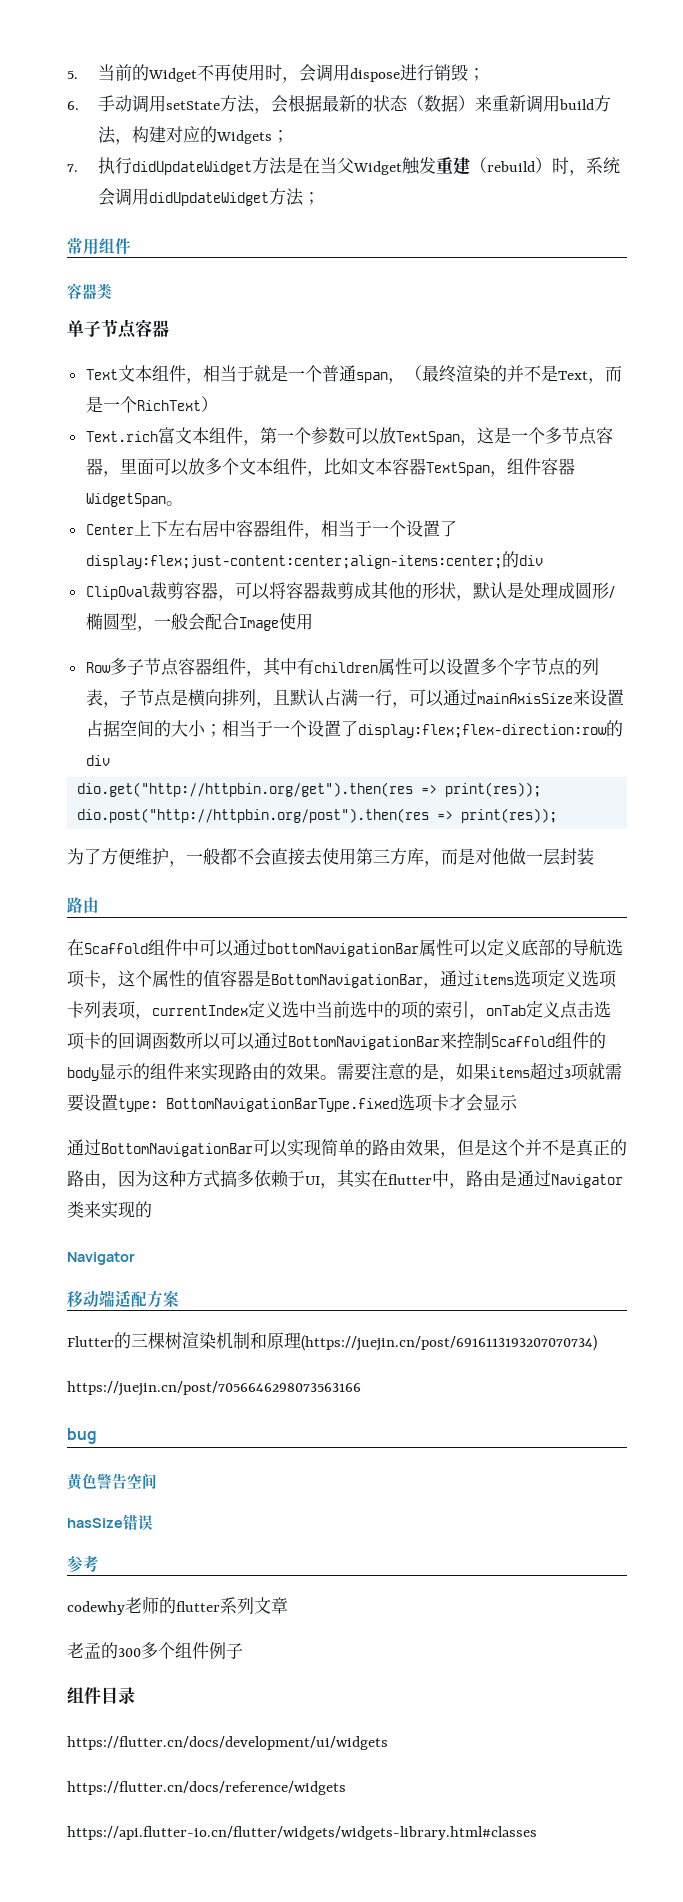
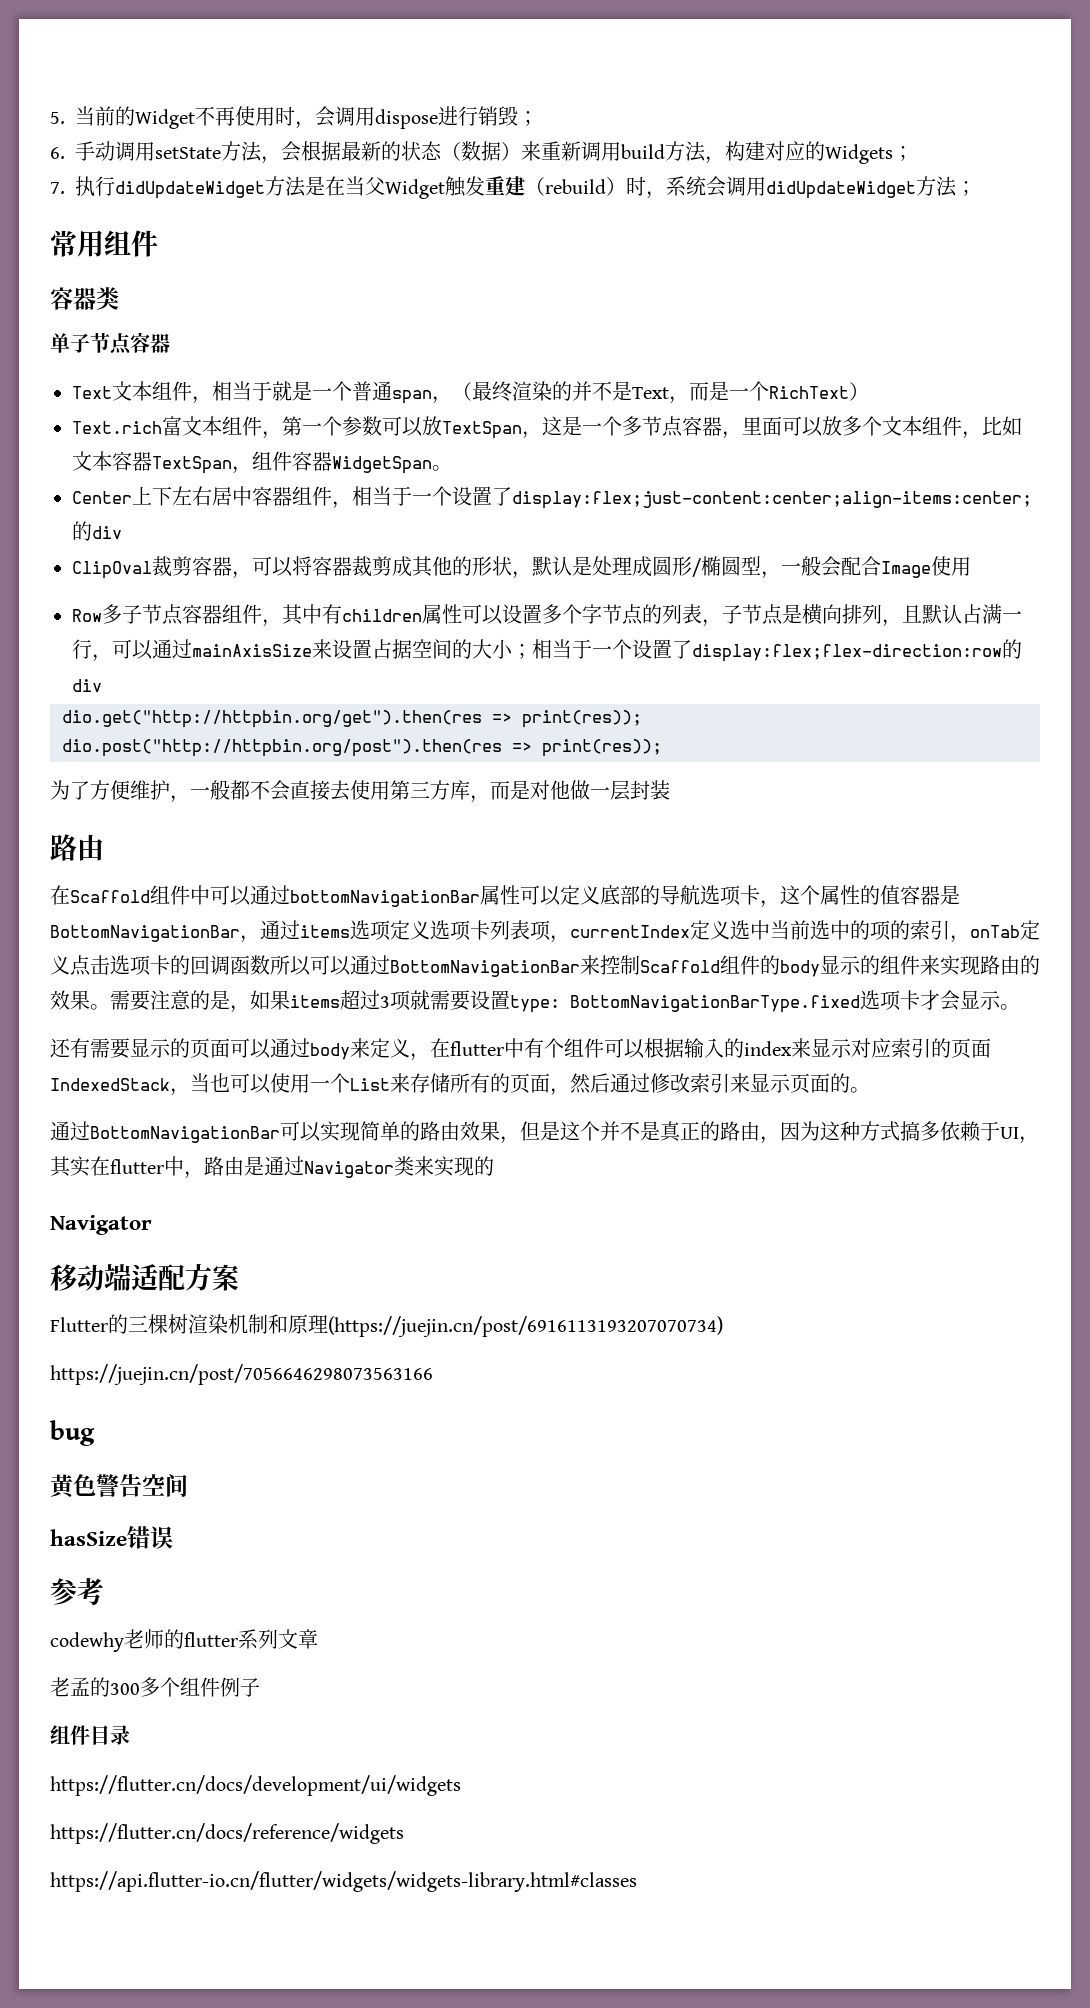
(518, 1102) none -> [1000,1004,1020,1010] [50,1038,991,1061] [50,1073,870,1096] 。 // 还有需要显示的页面可以通过body来定义，在flutter中有个组件可以根据输入的index来显示对应索引的页面IndexedStack，当也可以使用一个List来存储所有的页面，然后通过修改索引来显示页面的。

